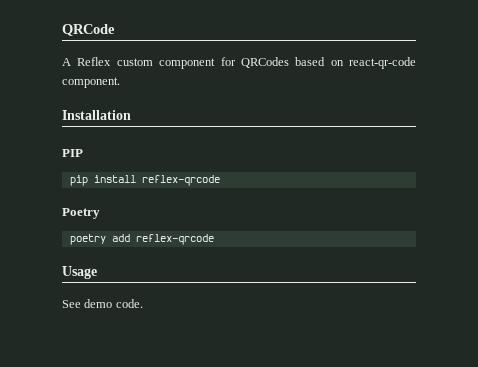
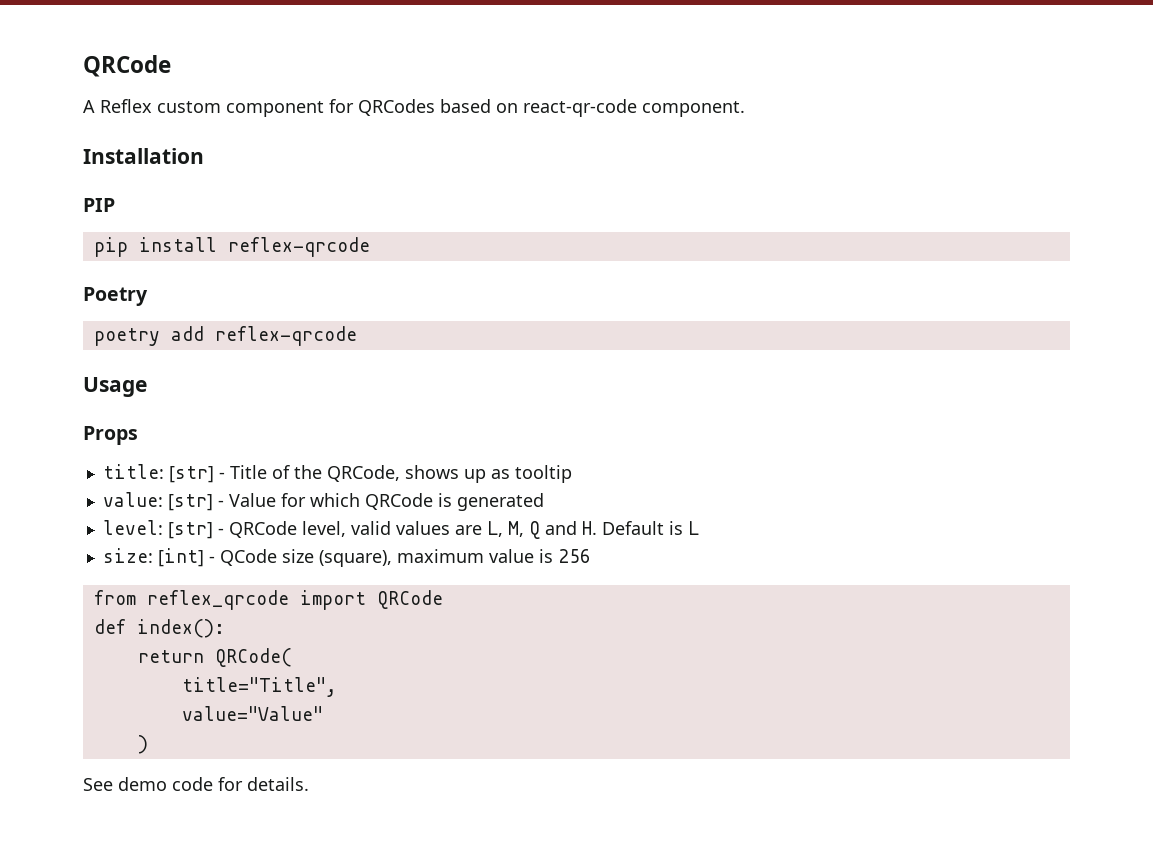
(97, 272) none -> [83,426,138,445] [102,464,572,483] [102,492,544,511] [102,520,699,539] [102,548,591,567] [93,590,443,610] [93,619,225,638] [137,648,292,667] [181,677,337,697] [181,706,323,721] [137,735,148,754] // Props // title: [str] - Title of the QRCode, shows up as tooltip // value: [str] - Value for which QRCode is generated // level: [str] - QRCode level, valid values are L, M, Q and H. Default is L // size: [int] - QCode size (square), maximum value is 256 // from reflex_qrcode import QRCode // def index(): // return QRCode( // title="Title", // value="Value" // )
[115,299,143,308] code. -> [172,777,309,791] code for details.

